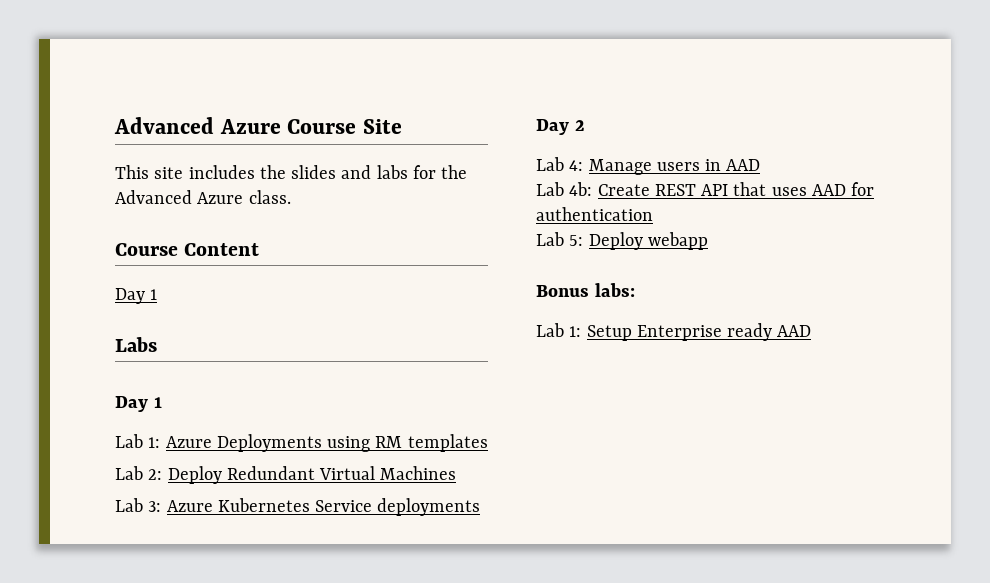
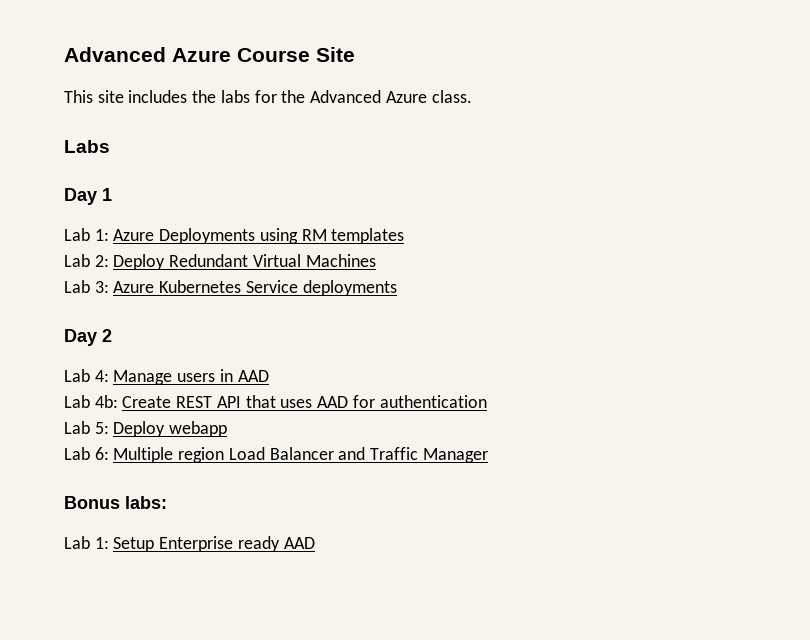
[291,165,372,179] slides and -> (217, 96) none
[115,243,260,256] [115,288,158,304] // Course Content // Day 1 -> (472, 96) none
(708, 241) none -> [64,447,488,463] // Lab 6: Multiple region Load Balancer and Traffic Manager

